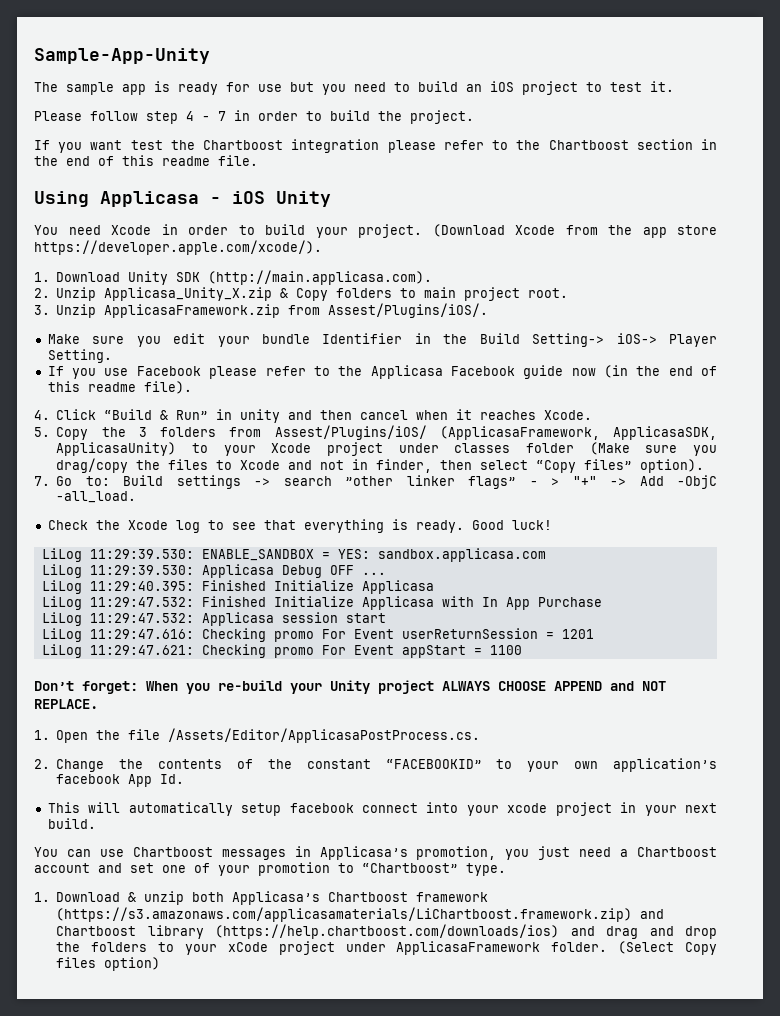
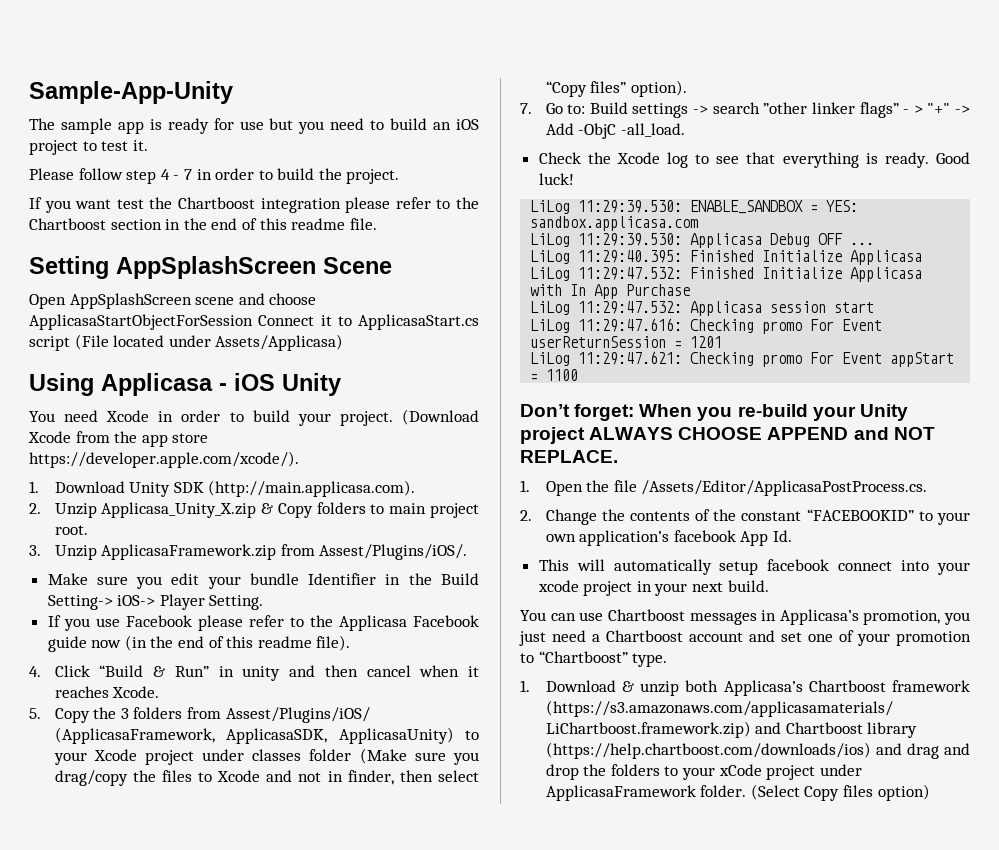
(258, 160) none -> [29,256,392,279] [29,293,317,309] [29,314,479,330] [29,334,344,351] // Setting AppSplashScreen Scene // Open AppSplashScreen scene and choose ApplicasaStartObjectForSession Connect it to ApplicasaStart.cs script (File located under Assets/Applicasa)

